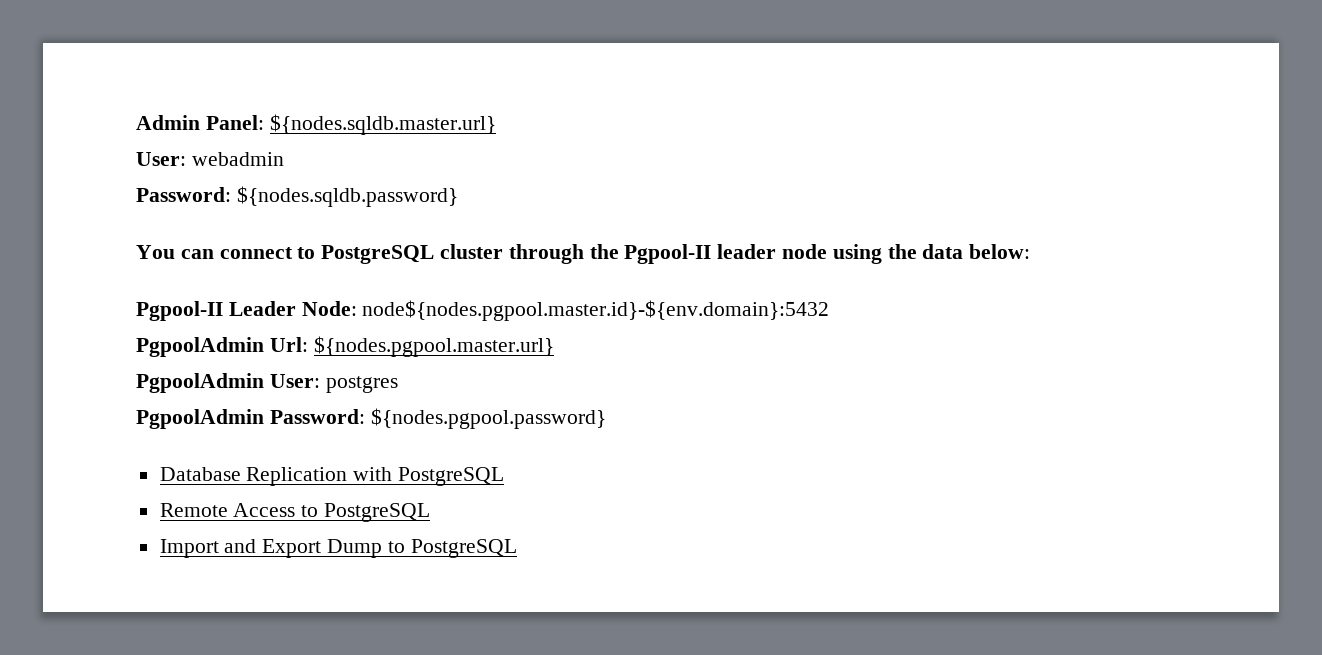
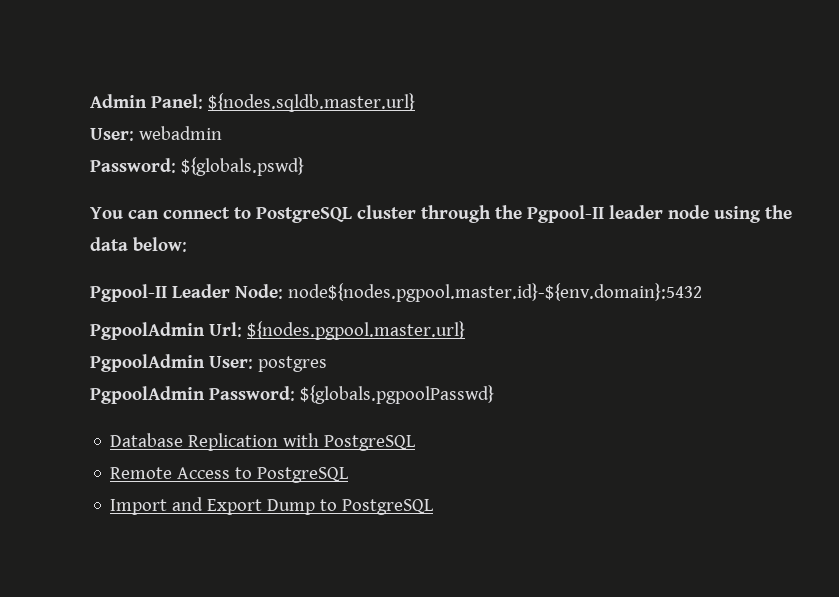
[236,186,458,207] ${nodes.sqldb.password} -> [180,157,304,176] ${globals.pswd}
[370,408,606,429] ${nodes.pgpool.password} -> [299,385,494,404] ${globals.pgpoolPasswd}

